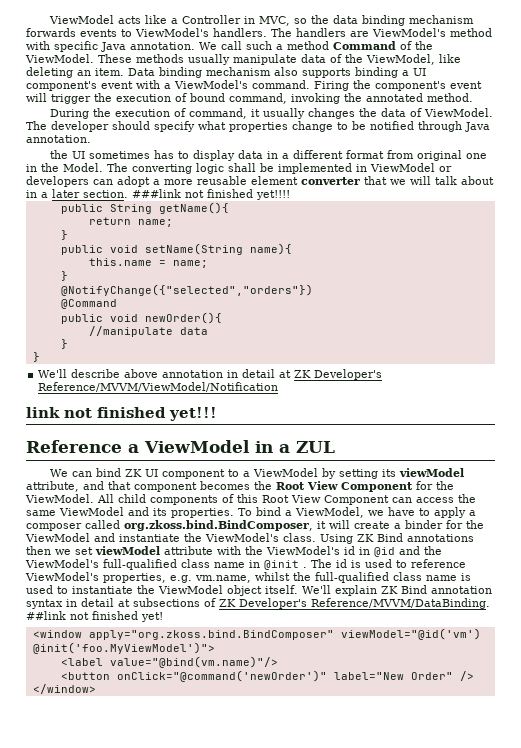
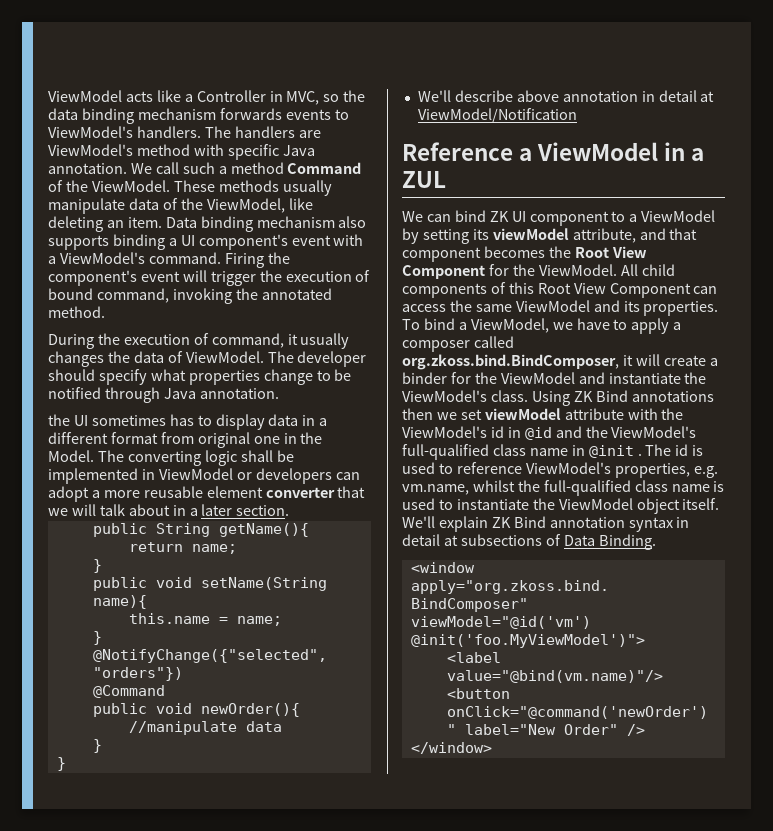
[132,189,290,200] ###link not finished yet!!!! -> (290, 510) none
[294,369,383,380] [38,382,279,392] [26,407,217,421] ZK Developer's Reference/MVVM/ViewModel/Notification // link not finished yet!!! -> [417,108,577,123] ViewModel/Notification
[219,598,490,609] [26,611,163,622] ZK Developer's Reference/MVVM/DataBinding. ##link not finished yet! -> [563,534,656,550] Data Binding.

